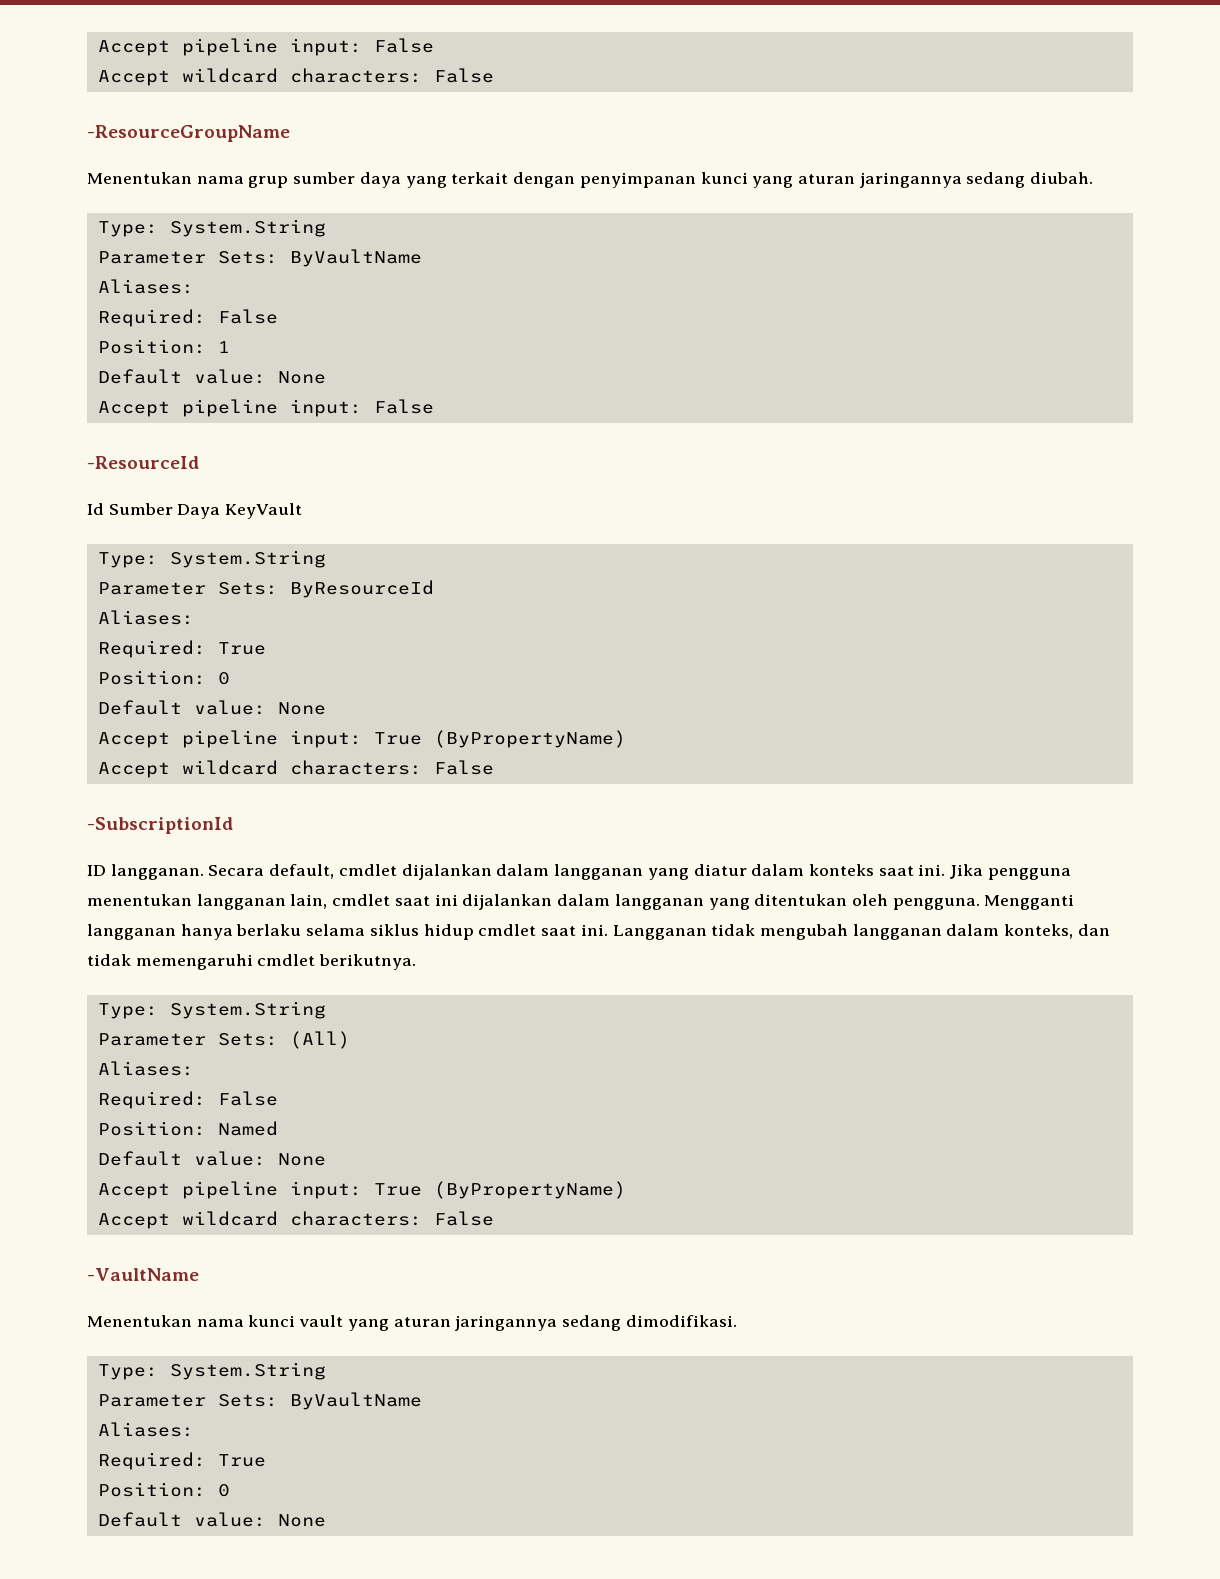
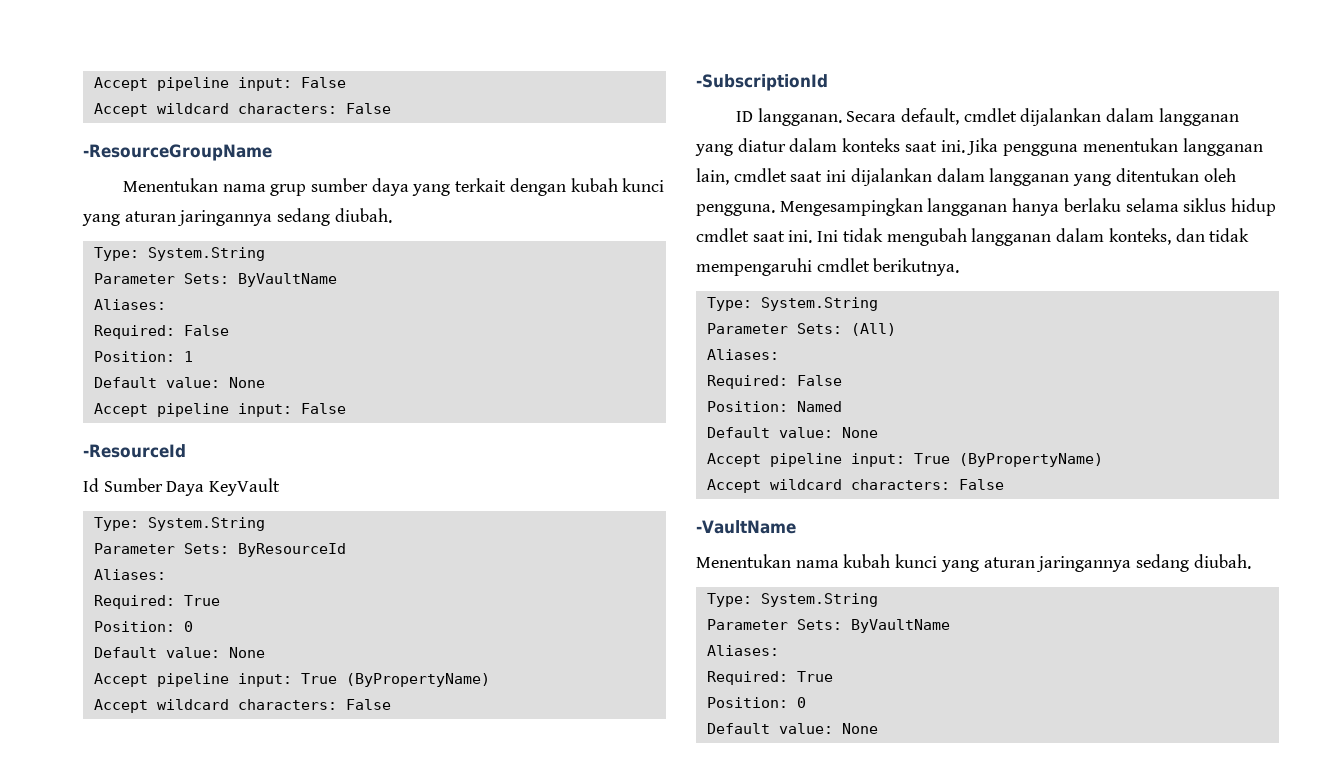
[579,172,696,188] penyimpanan -> [570,178,618,192] kubah
[984,894,1075,910] Mengganti -> [779,198,923,216] Mengesampingkan
[612,925,707,940] Langganan -> [817,230,839,242] Ini
[135,954,253,970] memengaruhi -> [696,258,812,276] mempengaruhi
[248,1315,737,1331] kunci vault yang aturan jaringannya sedang dimodifikasi. -> [843,554,1251,572] kubah kunci yang aturan jaringannya sedang diubah.

